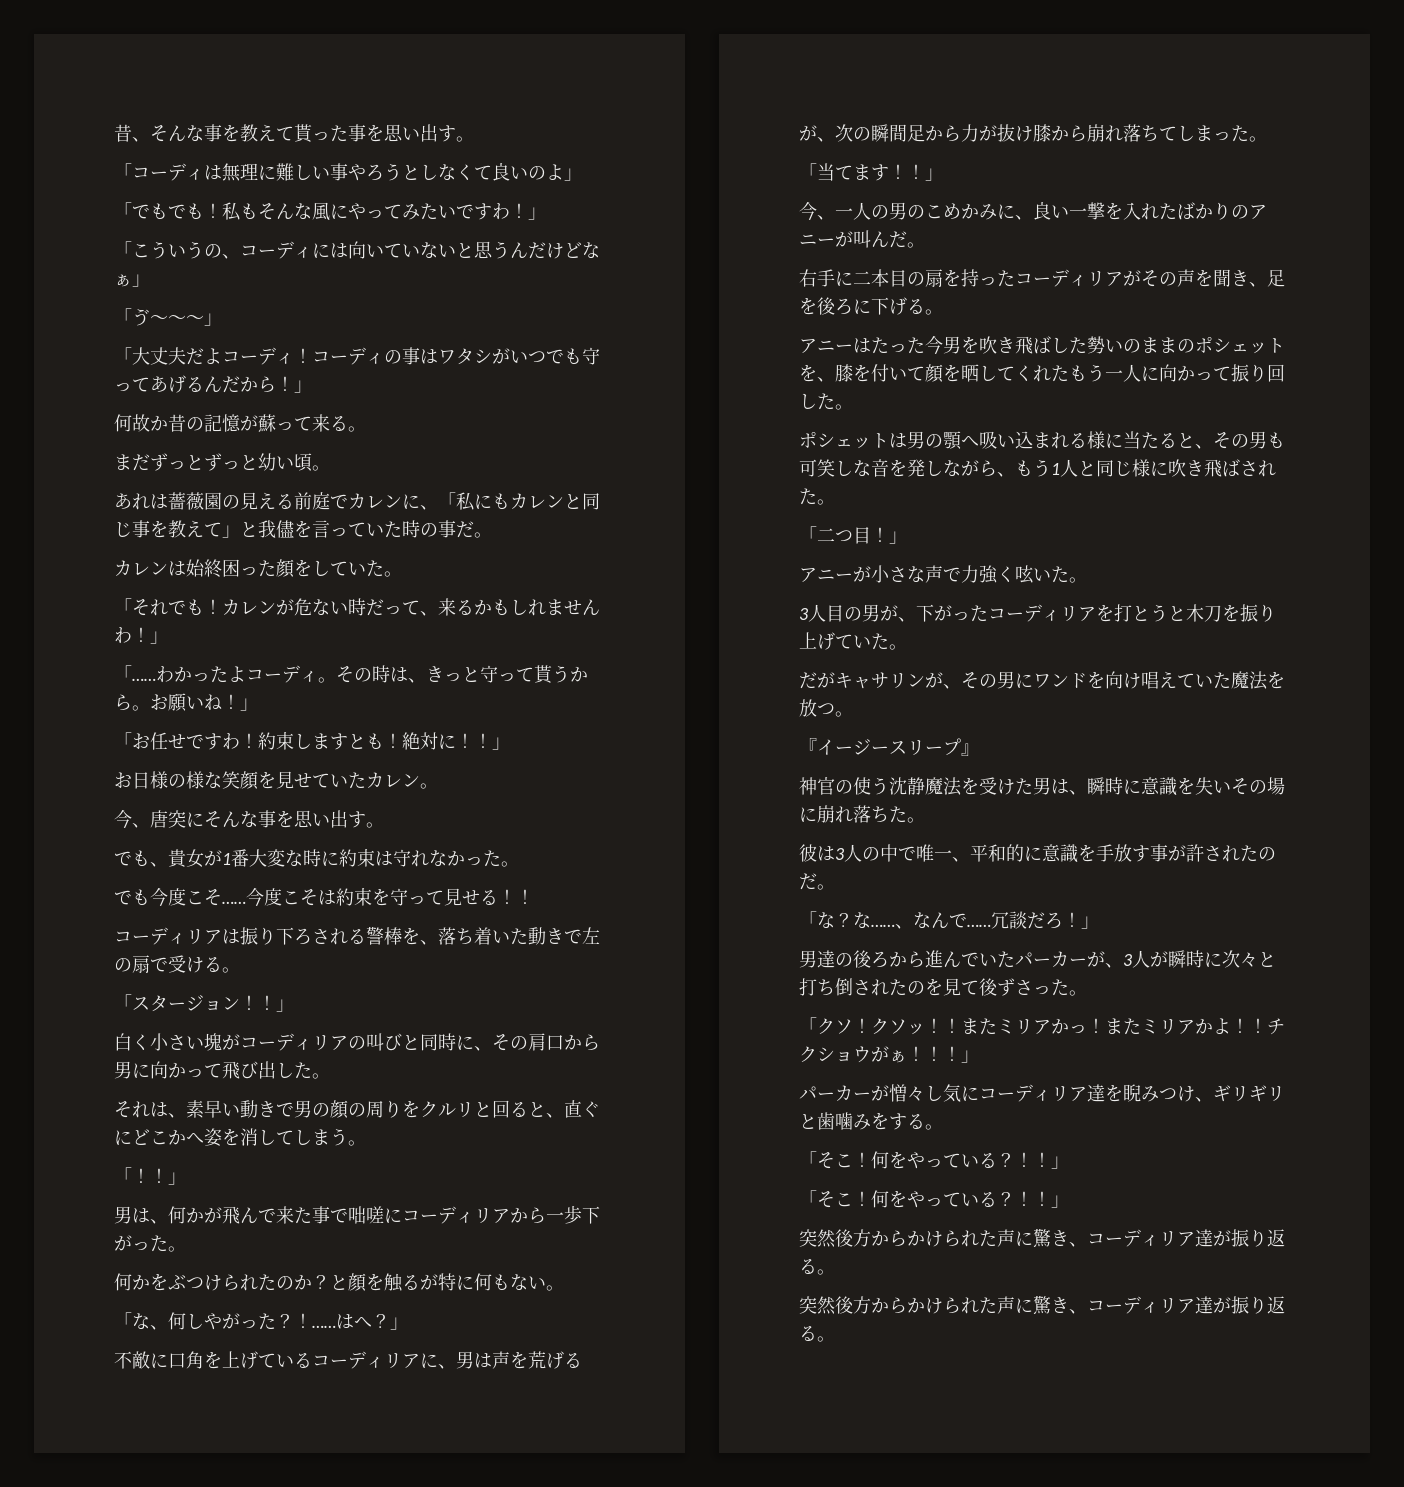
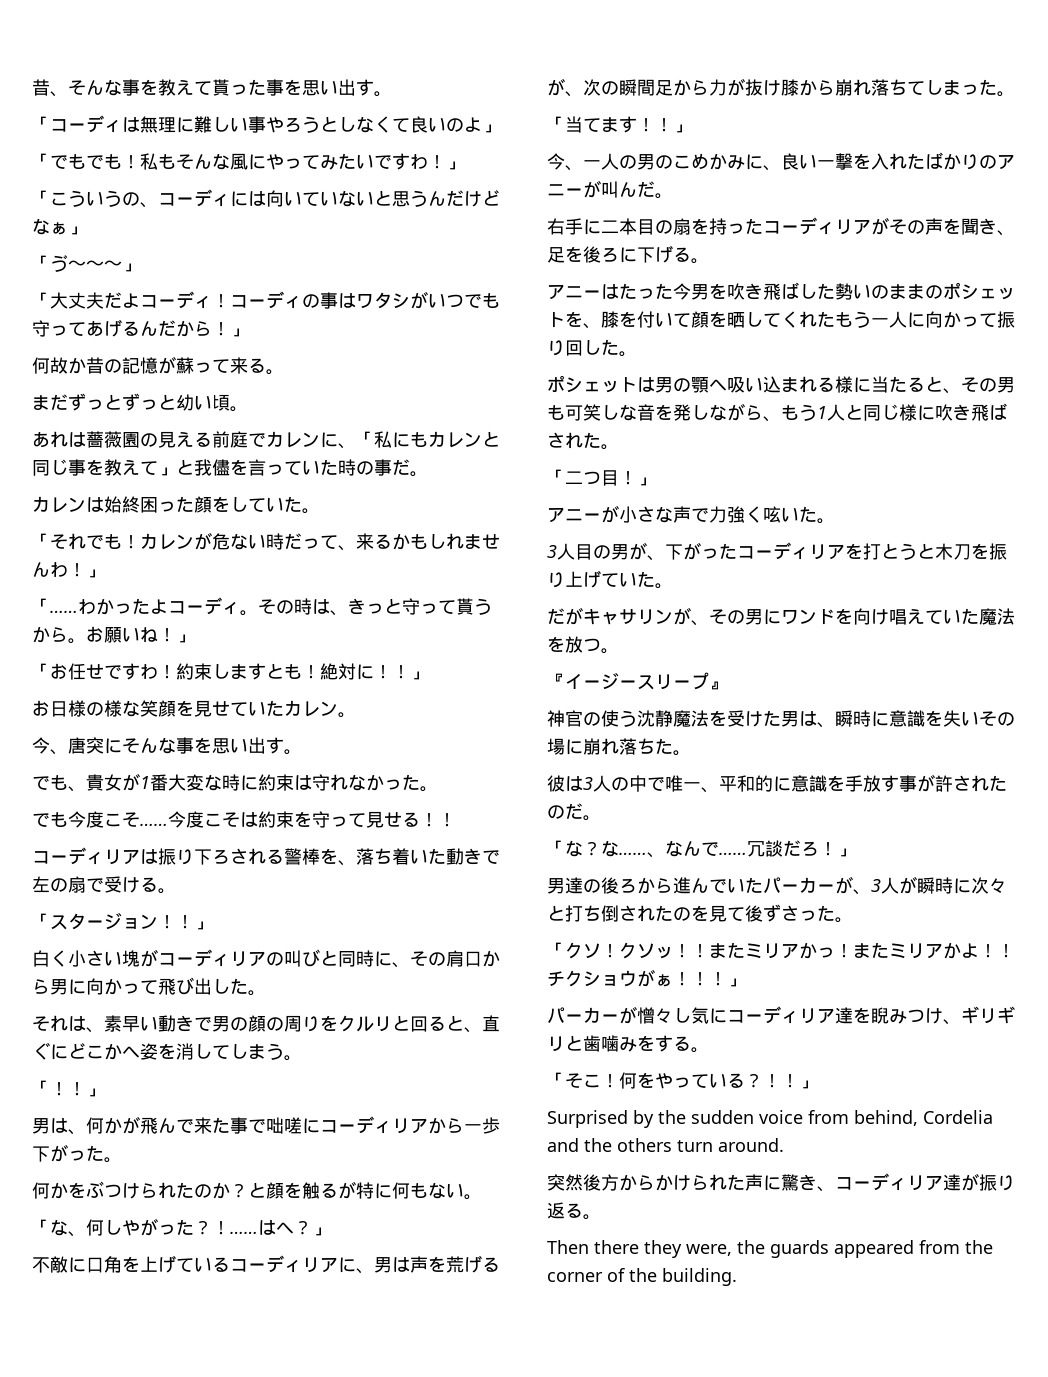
[799,1190,1069,1208] 「そこ！何をやっている？！！」 -> [547,1110,993,1128] [547,1138,784,1152] Surprised by the sudden voice from behind, Cordelia and the others turn around.
[799,1295,1285,1315] [799,1326,835,1342] 突然後方からかけられた声に驚き、コーディリア達が振り返る。 -> [547,1240,993,1258] [547,1268,737,1286] Then there they were, the guards appeared from the corner of the building.

